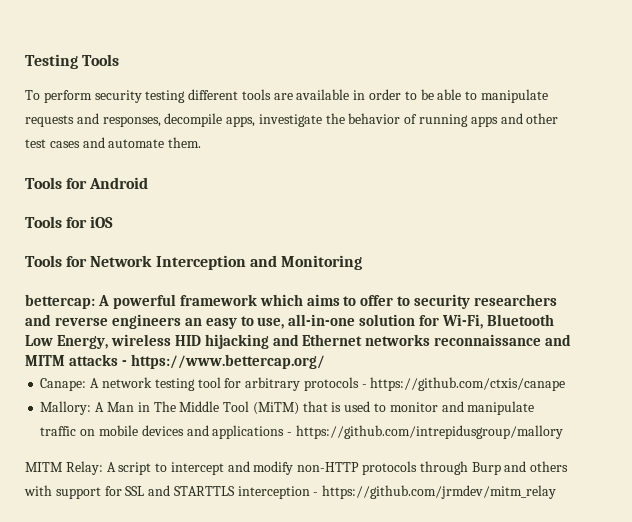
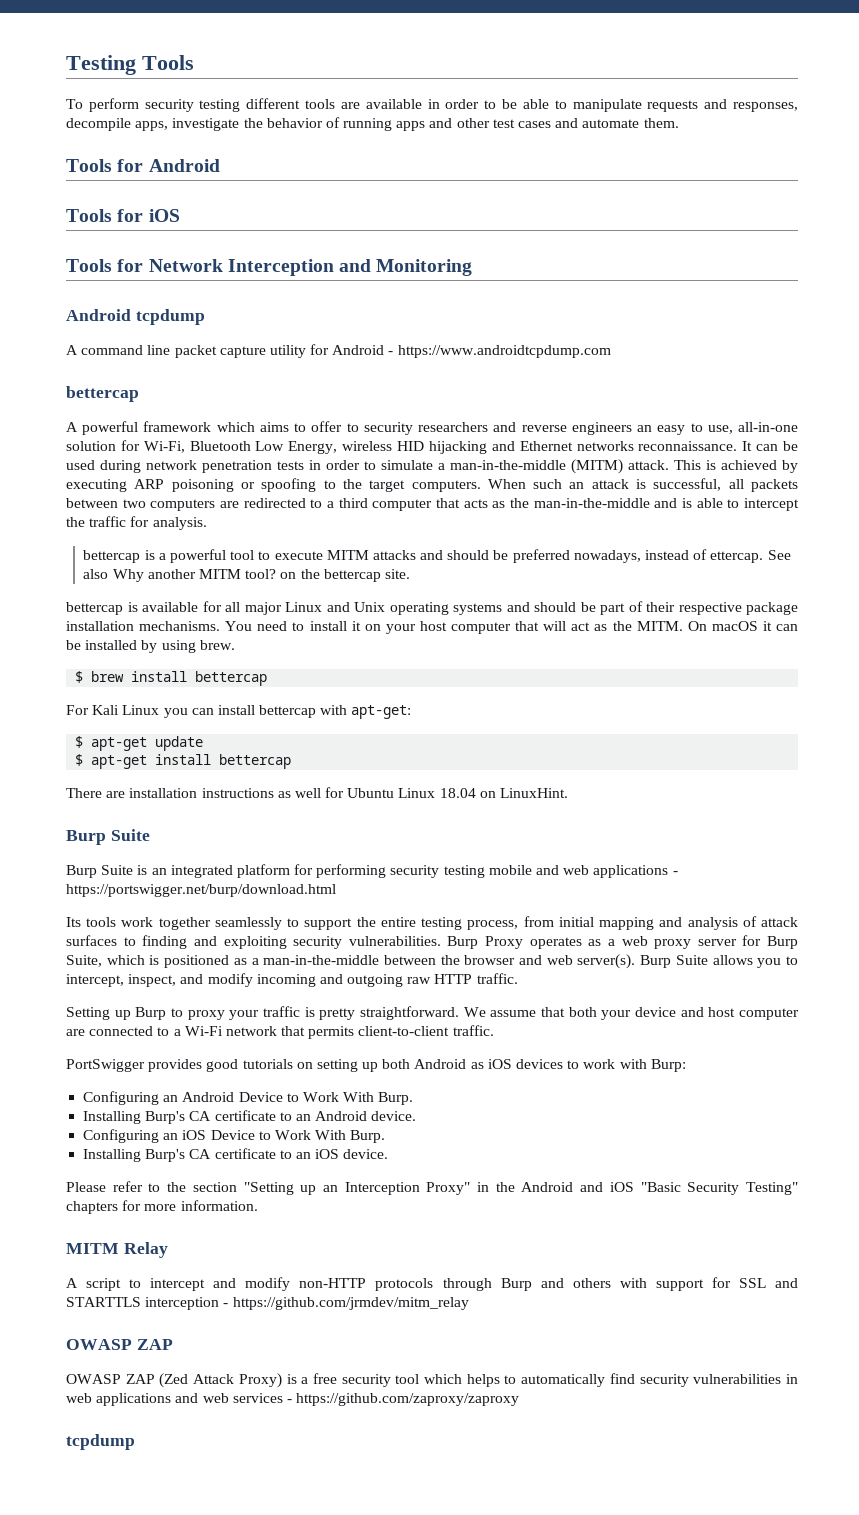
[25,294,95,309] bettercap: -> [66,309,205,325] [66,344,611,358] [66,386,139,402] Android tcpdump // A command line packet capture utility for Android - https://www.androidtcpdump.com // bettercap //
[434,334,572,346] [25,354,325,369] [40,377,566,391] [40,401,535,415] [40,425,563,439] [25,461,103,475] reconnaissance and MITM attacks - https://www.bettercap.org/ // Canape: A network testing tool for arbitrary protocols - https://github.com/ctxis/canape // Mallory: A Man in The Middle Tool (MiTM) that is used to monitor and manipulate traffic on mobile devices and applications - https://github.com/intrepidusgroup/mallory // MITM Relay: -> [638,441,799,451] [66,459,798,474] [66,478,798,492] [66,498,799,511] [66,516,207,530] [83,549,791,563] [83,569,410,582] [66,601,798,615] [66,621,799,634] [66,640,235,653] [75,671,268,686] [66,705,412,719] [75,736,204,751] [75,754,292,769] [66,787,569,798] [66,829,150,845] [66,864,678,878] [66,884,336,897] [66,916,799,930] [66,935,798,949] [66,954,799,969] [66,973,518,987] [66,1006,799,1020] [66,1025,494,1039] [66,1059,686,1072] [83,1091,414,1105] [83,1110,417,1124] [83,1129,386,1143] [83,1148,389,1162] [66,1181,799,1195] [66,1200,258,1214] [66,1242,168,1258] reconnaissance. It can be used during network penetration tests in order to simulate a man-in-the-middle (MITM) attack. This is achieved by executing ARP poisoning or spoofing to the target computers. When such an attack is successful, all packets between two computers are redirected to a third computer that acts as the man-in-the-middle and is able to intercept the traffic for analysis. // bettercap is a powerful tool to execute MITM attacks and should be preferred nowadays, instead of ettercap. See also Why another MITM tool? on the bettercap site. // bettercap is available for all major Linux and Unix operating systems and should be part of their respective package installation mechanisms. You need to install it on your host computer that will act as the MITM. On macOS it can be installed by using brew. // $ brew install bettercap // For Kali Linux you can install bettercap with apt-get: // $ apt-get update // $ apt-get install bettercap // There are installation instructions as well for Ubuntu Linux 18.04 on LinuxHint. // Burp Suite // Burp Suite is an integrated platform for performing security testing mobile and web applications - https://portswigger.net/burp/download.html // Its tools work together seamlessly to support the entire testing process, from initial mapping and analysis of attack surfaces to finding and exploiting security vulnerabilities. Burp Proxy operates as a web proxy server for Burp Suite, which is positioned as a man-in-the-middle between the browser and web server(s). Burp Suite allows you to intercept, inspect, and modify incoming and outgoing raw HTTP traffic. // Setting up Burp to proxy your traffic is pretty straightforward. We assume that both your device and host computer are connected to a Wi-Fi network that permits client-to-client traffic. // PortSwigger provides good tutorials on setting up both Android as iOS devices to work with Burp: // Configuring an Android Device to Work With Burp. // Installing Burp's CA certificate to an Android device. // Configuring an iOS Device to Work With Burp. // Installing Burp's CA certificate to an iOS device. // Please refer to the section "Setting up an Interception Proxy" in the Android and iOS "Basic Security Testing" chapters for more information. // MITM Relay //
(557, 492) none -> [66,1339,173,1350] [66,1373,799,1388] [66,1393,520,1406] [66,1434,135,1450] // OWASP ZAP // OWASP ZAP (Zed Attack Proxy) is a free security tool which helps to automatically find security vulnerabilities in web applications and web services - https://github.com/zaproxy/zaproxy // tcpdump

